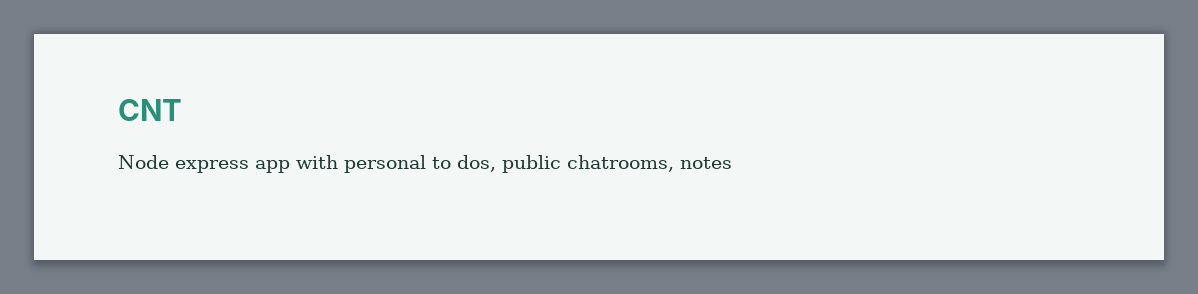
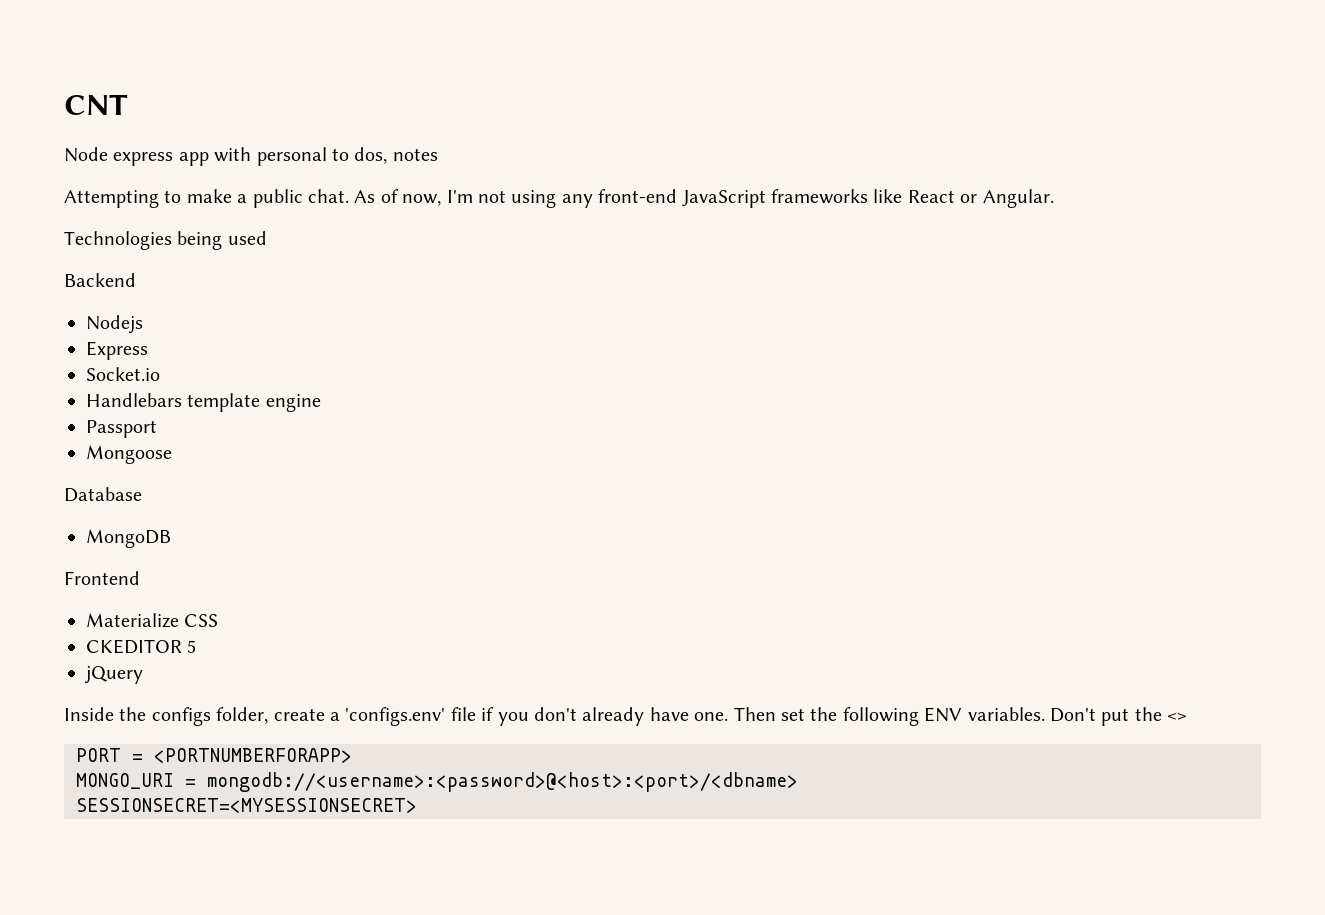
[502,155,732,173] public chatrooms, notes -> [392,148,438,161] [64,189,1054,208] [64,231,267,250] [64,273,136,287] [86,315,143,334] [86,341,148,360] [86,367,160,381] [86,393,321,412] [86,420,157,438] [86,445,172,464] [64,487,142,502] [86,529,171,548] [64,571,140,585] [86,613,219,628] [86,639,197,654] [85,666,143,684] [64,707,1188,726] [76,748,352,763] [76,772,798,792] [76,798,417,813] notes // Attempting to make a public chat. As of now, I'm not using any front-end JavaScript frameworks like React or Angular. // Technologies being used // Backend // Nodejs // Express // Socket.io // Handlebars template engine // Passport // Mongoose // Database // MongoDB // Frontend // Materialize CSS // CKEDITOR 5 // jQuery // Inside the configs folder, create a 'configs.env' file if you don't already have one. Then set the following ENV variables. Don't put the <> // PORT = <PORTNUMBERFORAPP> // MONGO_URI = mongodb://<username>:<password>@<host>:<port>/<dbname> // SESSIONSECRET=<MYSESSIONSECRET>

